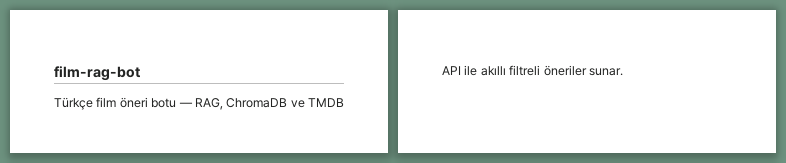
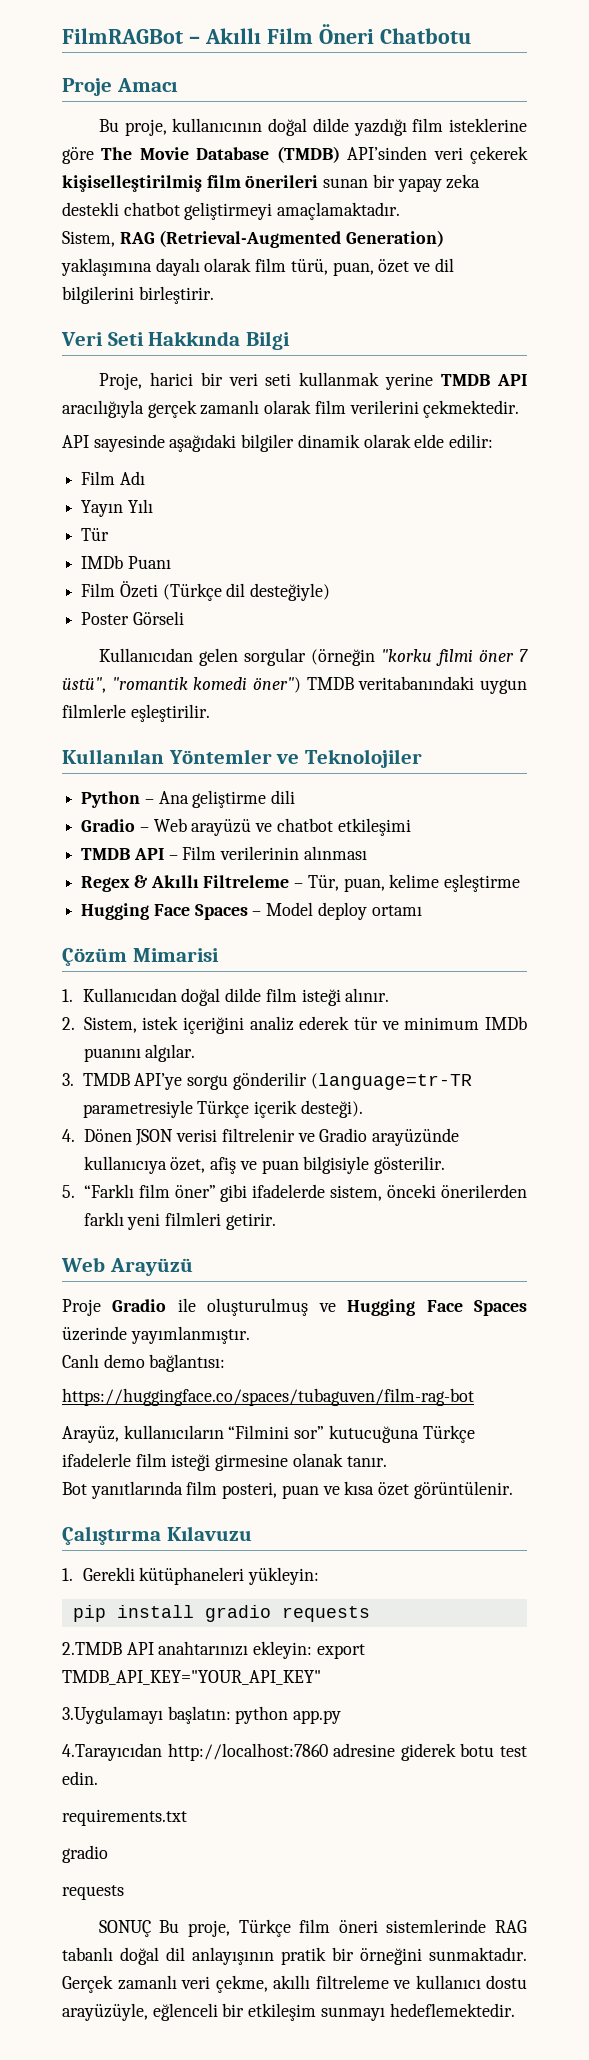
[54,66,140,81] [54,97,344,110] [442,65,623,76] film-rag-bot // Türkçe film öneri botu — RAG, ChromaDB ve TMDB API ile akıllı filtreli öneriler sunar. -> [62,24,471,44] [62,78,178,96] [98,118,527,136] [62,146,528,164] [62,174,481,192] [62,202,401,220] [62,230,445,248] [61,258,454,276] [62,286,214,304] [61,331,290,350] [98,372,527,390] [62,400,520,418] [62,434,494,452] [81,471,145,485] [81,499,153,517] [81,528,110,541] [81,555,171,569] [81,581,331,601] [81,611,184,625] [98,648,528,666] [62,676,527,694] [62,704,210,722] [62,749,422,768] [81,790,296,808] [81,818,411,836] [81,846,367,860] [81,874,521,892] [81,902,422,920] [62,948,219,966] [62,988,390,1006] [62,1016,527,1034] [83,1044,196,1062] [62,1072,472,1090] [82,1100,363,1118] [62,1128,460,1146] [83,1156,446,1174] [62,1184,527,1202] [83,1212,276,1230] [61,1257,193,1276] [62,1298,527,1316] [62,1326,250,1344] [62,1354,226,1372] [62,1388,474,1406] [62,1425,475,1443] [62,1453,387,1471] [62,1481,513,1499] [62,1526,252,1545] [62,1567,320,1585] [72,1605,370,1622] [62,1641,365,1659] [62,1670,321,1685] [62,1706,342,1724] [62,1743,528,1761] [62,1771,98,1785] [62,1809,187,1826] [62,1845,108,1863] [62,1885,124,1900] [98,1919,527,1937] [62,1947,527,1965] [62,1975,527,1993] [62,2003,515,2021] FilmRAGBot – Akıllı Film Öneri Chatbotu // Proje Amacı // Bu proje, kullanıcının doğal dilde yazdığı film isteklerine göre The Movie Database (TMDB) API’sinden veri çekerek kişiselleştirilmiş film önerileri sunan bir yapay zeka destekli chatbot geliştirmeyi amaçlamaktadır. // Sistem, RAG (Retrieval-Augmented Generation) yaklaşımına dayalı olarak film türü, puan, özet ve dil bilgilerini birleştirir. // Veri Seti Hakkında Bilgi // Proje, harici bir veri seti kullanmak yerine TMDB API aracılığıyla gerçek zamanlı olarak film verilerini çekmektedir. // API sayesinde aşağıdaki bilgiler dinamik olarak elde edilir: // Film Adı // Yayın Yılı // Tür // IMDb Puanı // Film Özeti (Türkçe dil desteğiyle) // Poster Görseli // Kullanıcıdan gelen sorgular (örneğin "korku filmi öner 7 üstü", "romantik komedi öner") TMDB veritabanındaki uygun filmlerle eşleştirilir. // Kullanılan Yöntemler ve Teknolojiler // Python – Ana geliştirme dili // Gradio – Web arayüzü ve chatbot etkileşimi // TMDB API – Film verilerinin alınması // Regex & Akıllı Filtreleme – Tür, puan, kelime eşleştirme // Hugging Face Spaces – Model deploy ortamı // Çözüm Mimarisi // 1. Kullanıcıdan doğal dilde film isteği alınır. // 2. Sistem, istek içeriğini analiz ederek tür ve minimum IMDb puanını algılar. // 3. TMDB API’ye sorgu gönderilir (language=tr-TR parametresiyle Türkçe içerik desteği). // 4. Dönen JSON verisi filtrelenir ve Gradio arayüzünde kullanıcıya özet, afiş ve puan bilgisiyle gösterilir. // 5. “Farklı film öner” gibi ifadelerde sistem, önceki önerilerden farklı yeni filmleri getirir. // Web Arayüzü // Proje Gradio ile oluşturulmuş ve Hugging Face Spaces üzerinde yayımlanmıştır. // Canlı demo bağlantısı: // https://huggingface.co/spaces/tubaguven/film-rag-bot // Arayüz, kullanıcıların “Filmini sor” kutucuğuna Türkçe ifadelerle film isteği girmesine olanak tanır. // Bot yanıtlarında film posteri, puan ve kısa özet görüntülenir. // Çalıştırma Kılavuzu // 1. Gerekli kütüphaneleri yükleyin: // pip install gradio requests // 2.TMDB API anahtarınızı ekleyin: export TMDB_API_KEY="YOUR_API_KEY" // 3.Uygulamayı başlatın: python app.py // 4.Tarayıcıdan http://localhost:7860 adresine giderek botu test edin. // requirements.txt // gradio // requests // SONUÇ Bu proje, Türkçe film öneri sistemlerinde RAG tabanlı doğal dil anlayışının pratik bir örneğini sunmaktadır. Gerçek zamanlı veri çekme, akıllı filtreleme ve kullanıcı dostu arayüzüyle, eğlenceli bir etkileşim sunmayı hedeflemektedir.

